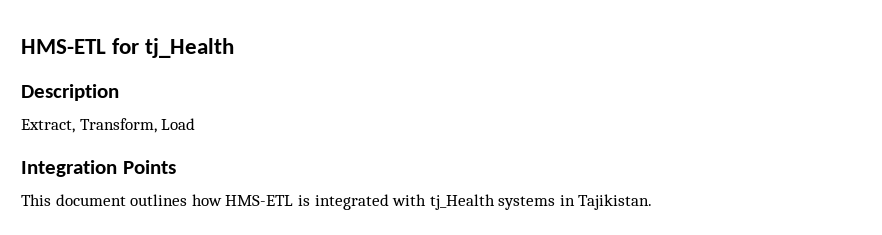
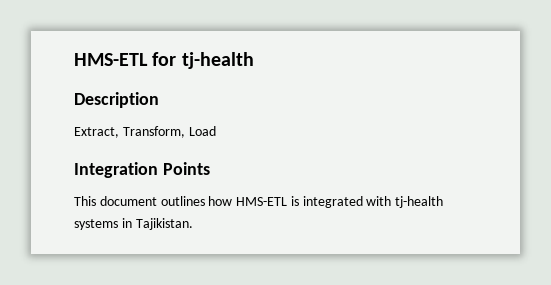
[145,38,235,58] tj_Health -> [181,52,254,69] tj-health
[429,194,495,210] tj_Health -> [395,196,444,208] tj-health

